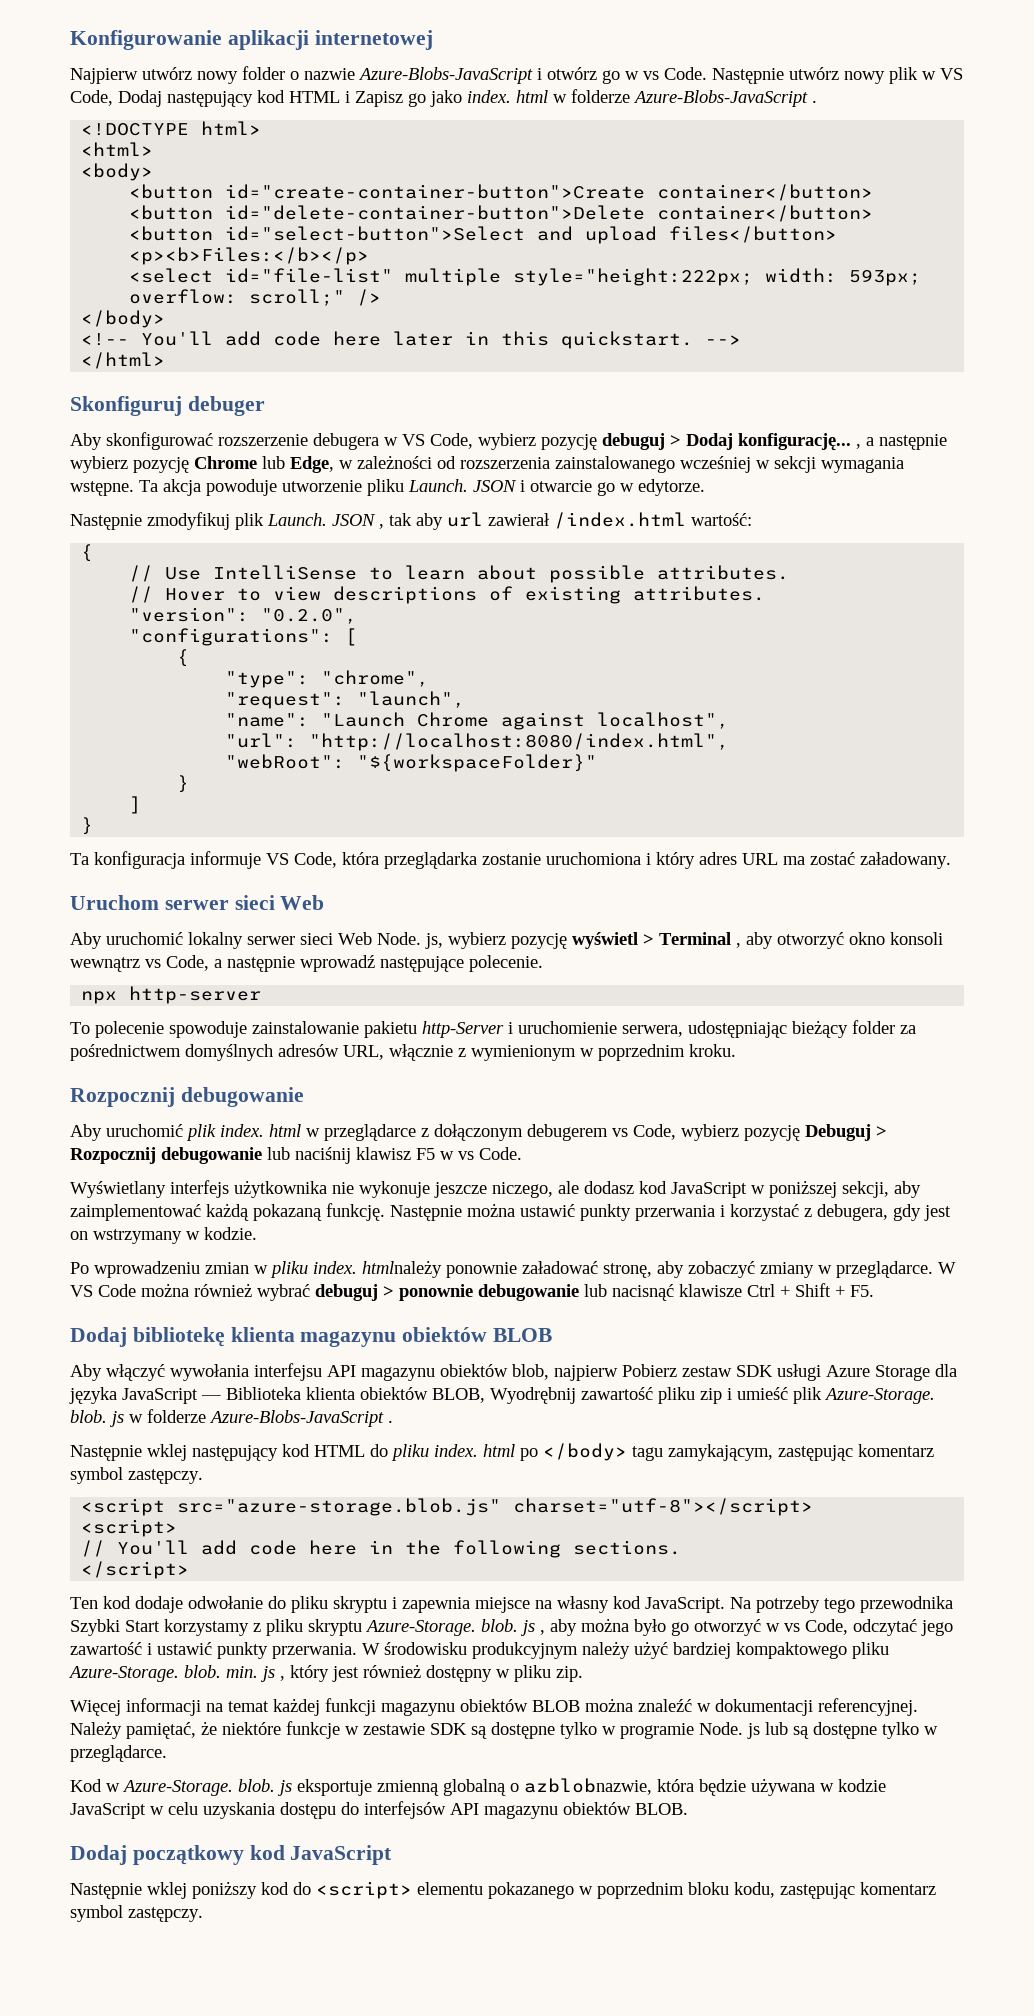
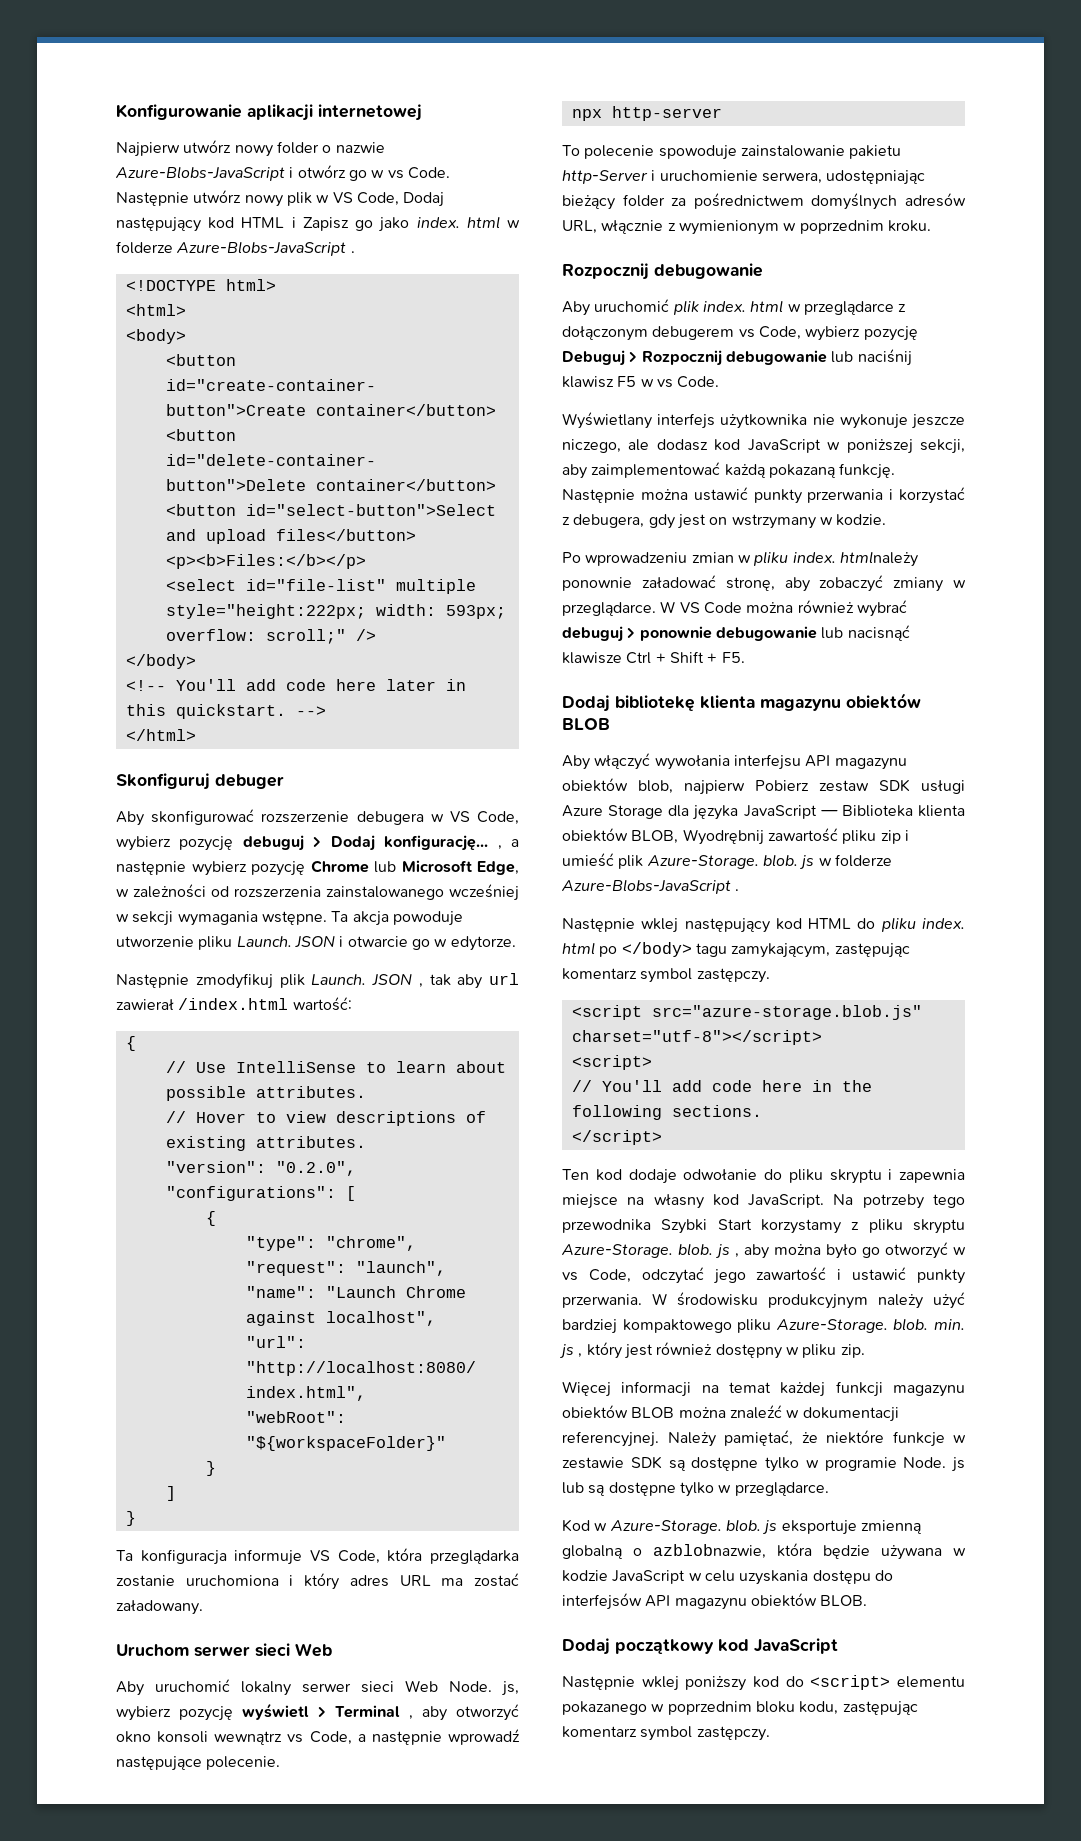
(285, 462) none -> [401,860,472,873] Microsoft

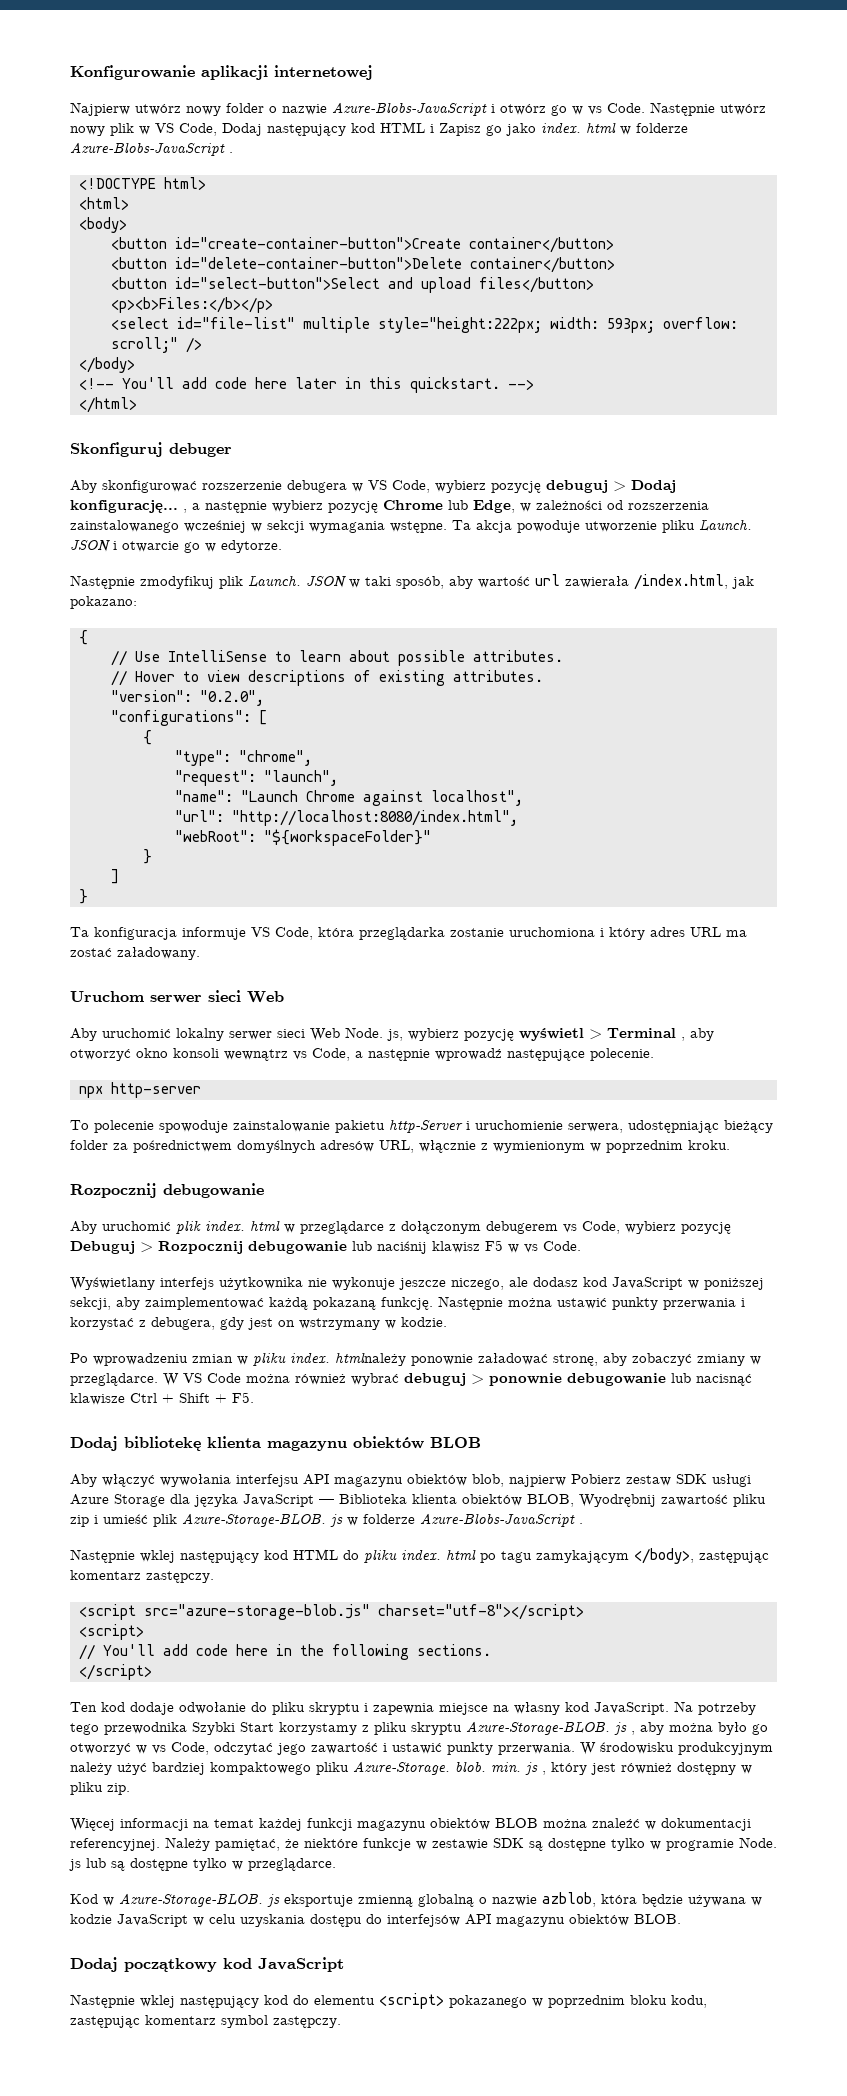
[401,860,472,873] Microsoft -> (468, 505) none
[418,973,519,989] [116,997,352,1011] , tak aby url zawierał /index.html wartość: -> [349,574,754,590] [70,596,137,609] w taki sposób, aby wartość url zawierała /index.html, jak pokazano:
[646,854,798,869] Azure-Storage. blob. -> [182,1513,326,1527] Azure-Storage-BLOB.
[621,942,910,958] [562,968,693,983] </body> tagu zamykającym, zastępując komentarz symbol -> [501,1548,769,1564] [70,1570,141,1580] tagu zamykającym </body>, zastępując komentarz
[651,1005,922,1020] src="azure-storage.blob.js" -> [144,1604,370,1620] src="azure-storage-blob.js"
[561,1243,713,1258] Azure-Storage. blob. -> [466,1721,610,1735] Azure-Storage-BLOB.
[609,1519,761,1534] Azure-Storage. blob. -> [119,1893,263,1907] Azure-Storage-BLOB.
[653,1544,766,1559] azblobnazwie, -> [492,1892,596,1907] nazwie azblob,
[685,1676,747,1691] poniższy -> [180,1996,259,2008] następujący
[810,1675,965,1690] <script> elementu -> [314,1993,444,2009] elementu <script>

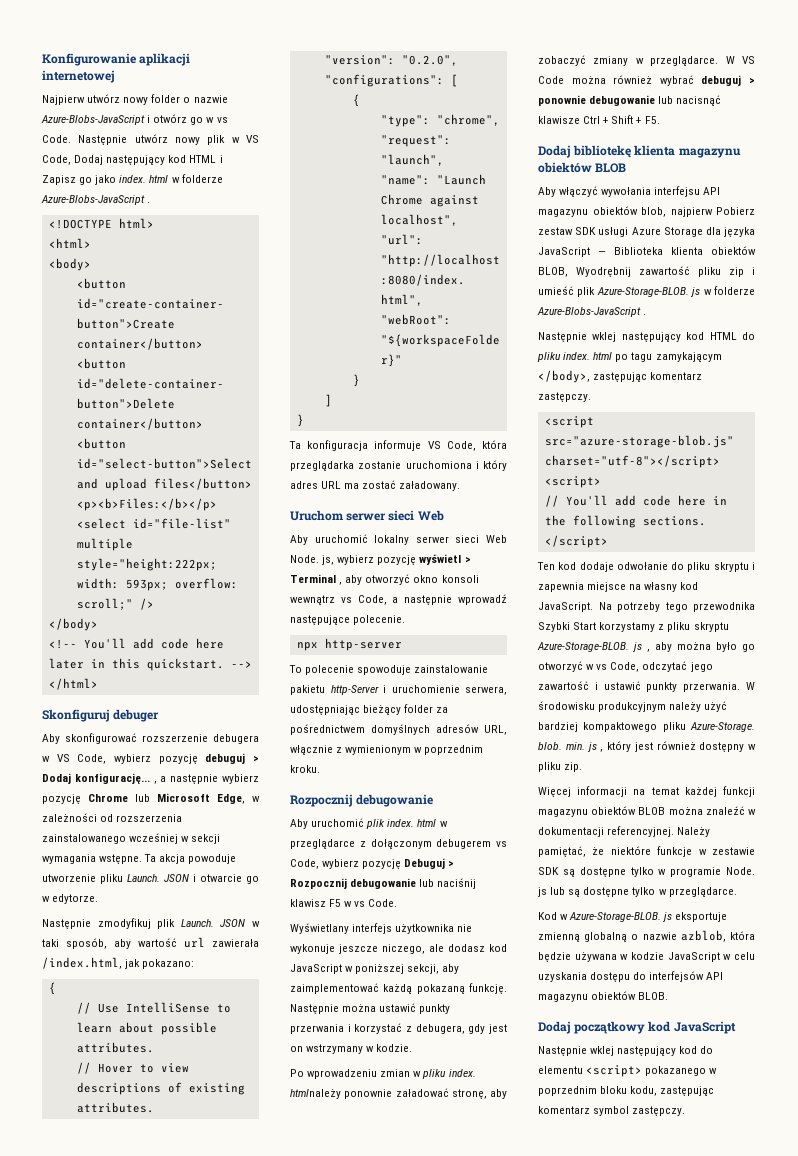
(468, 505) none -> [157,793,210,802] Microsoft

